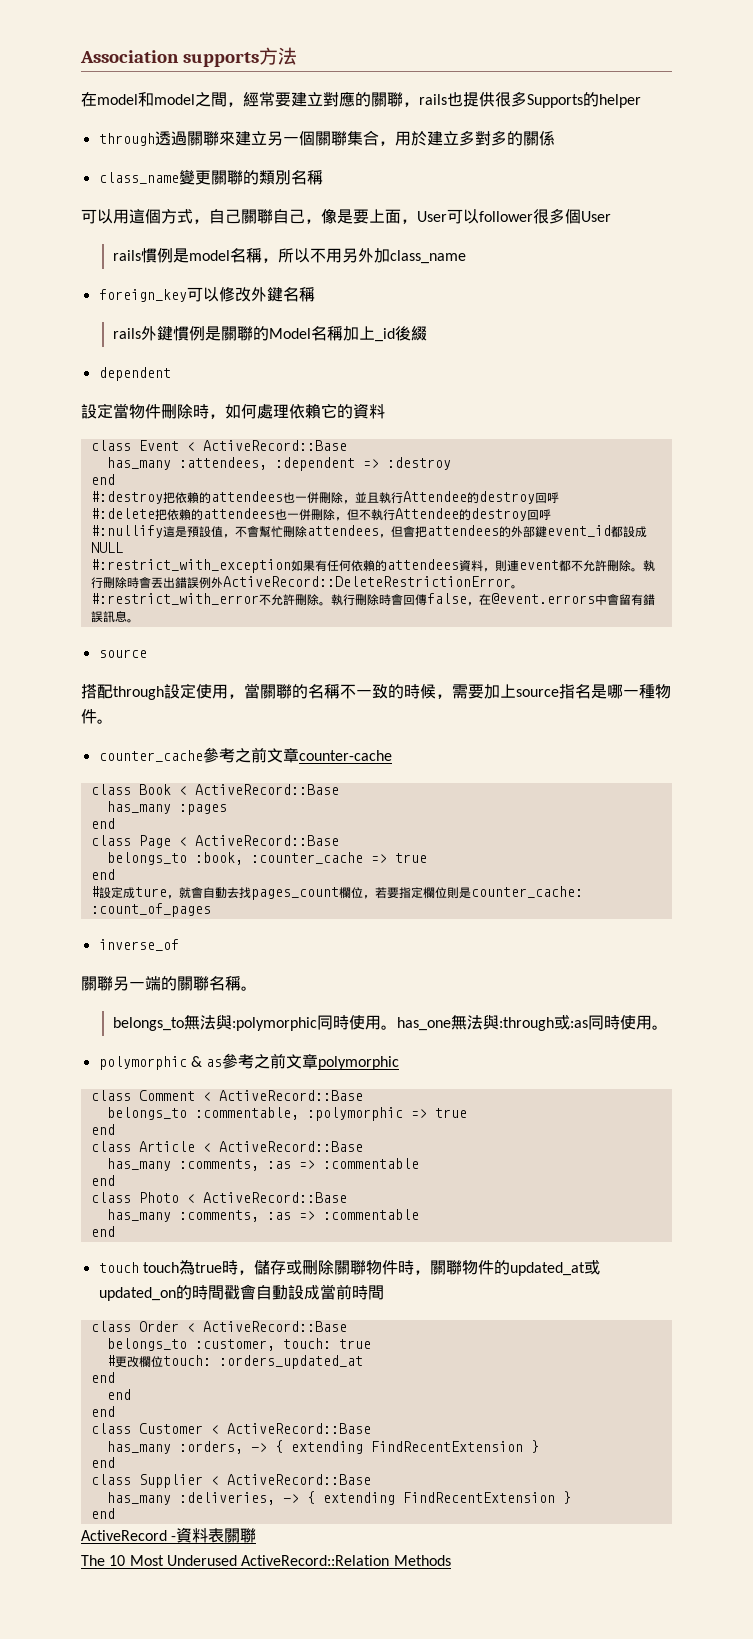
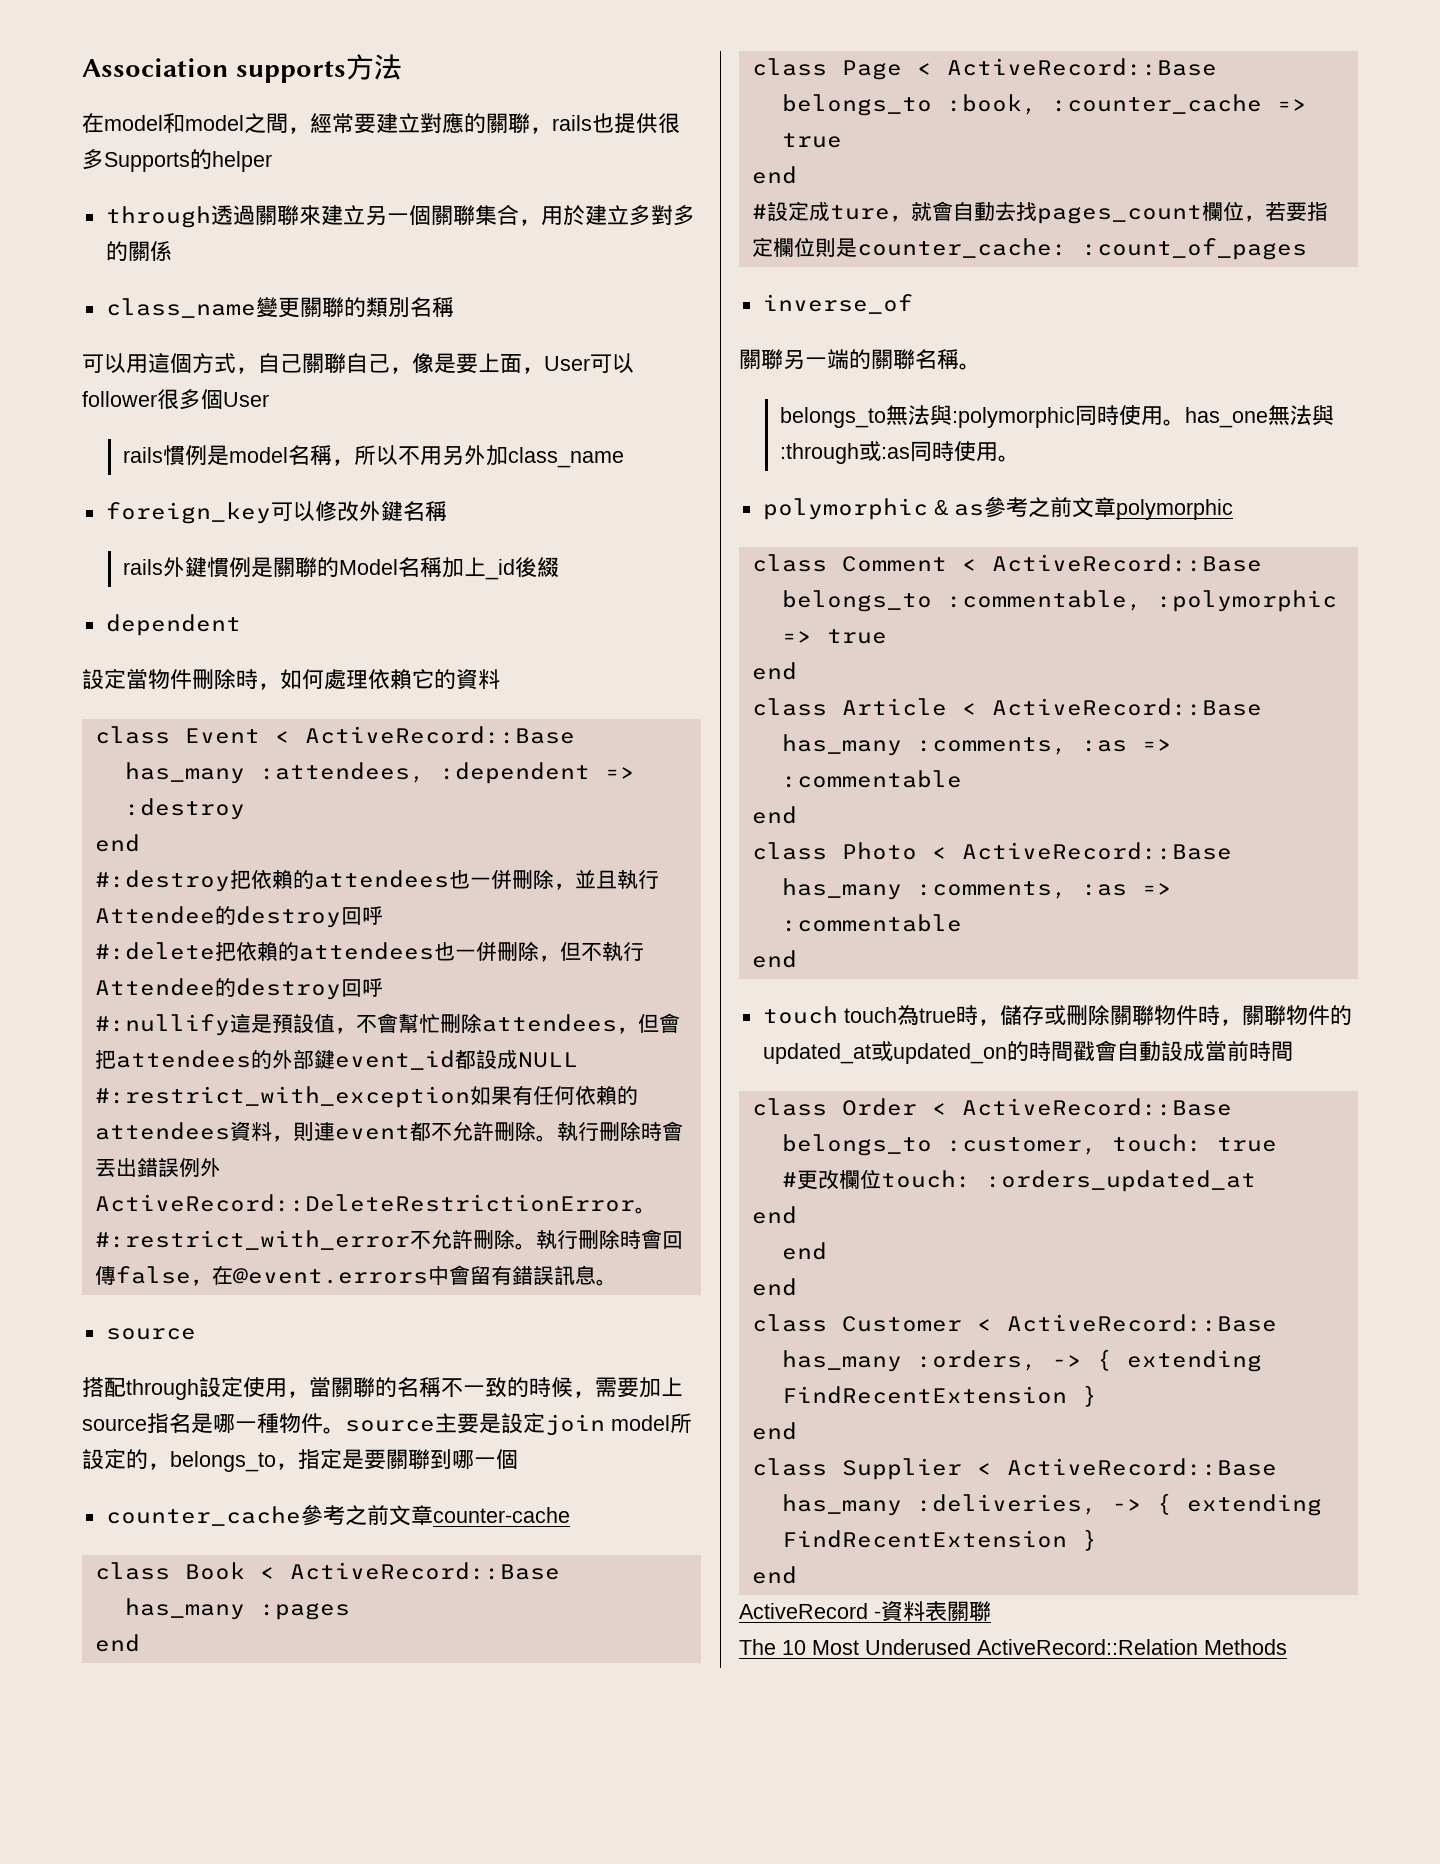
(113, 721) none -> [345,1413,692,1436] [82,1449,518,1472] source主要是設定join model所設定的，belongs_to，指定是要關聯到哪一個

